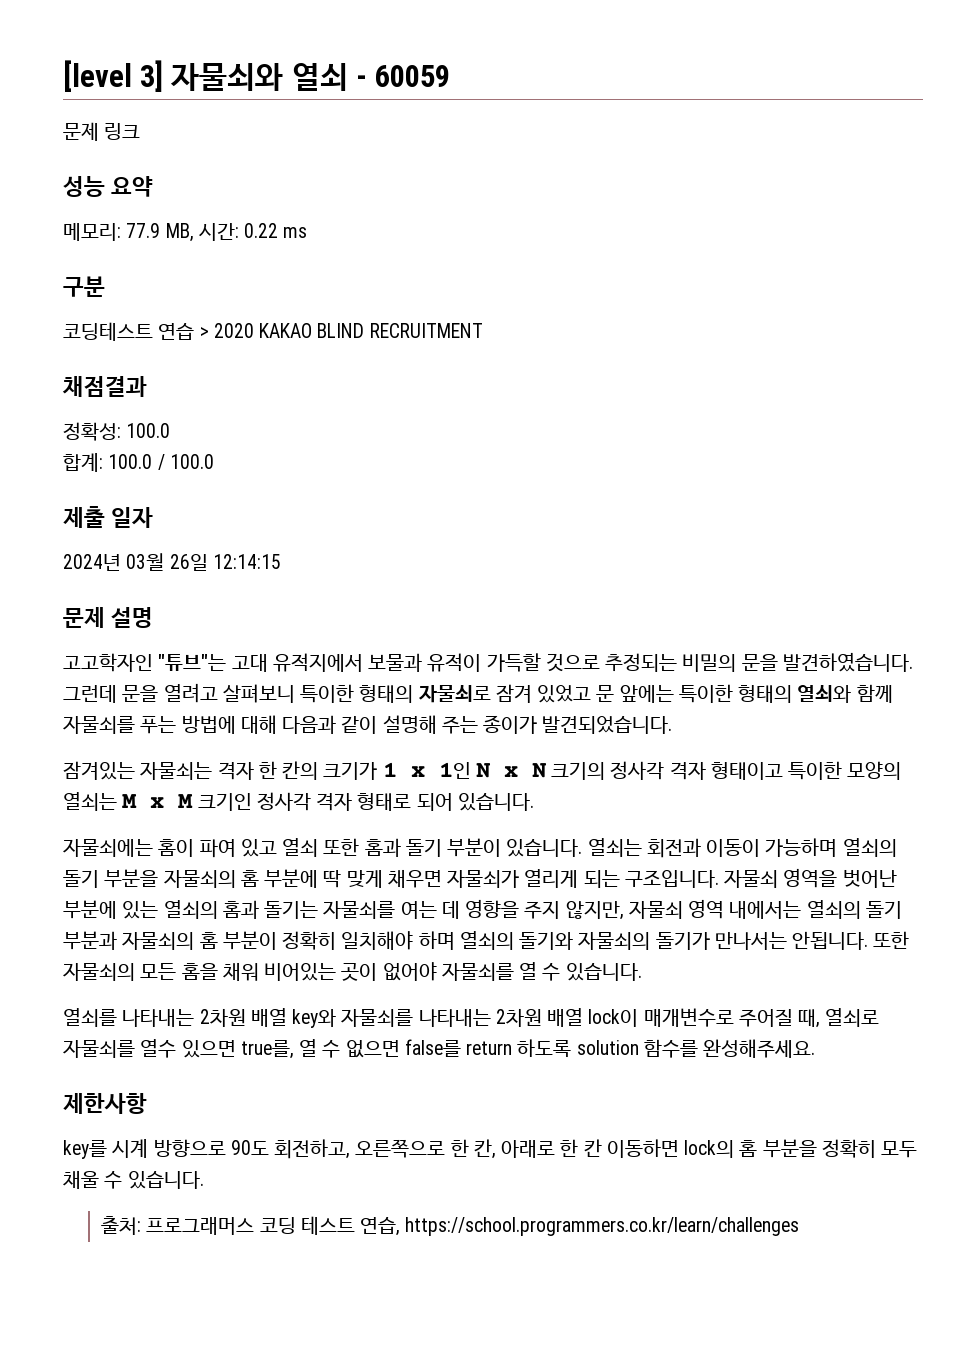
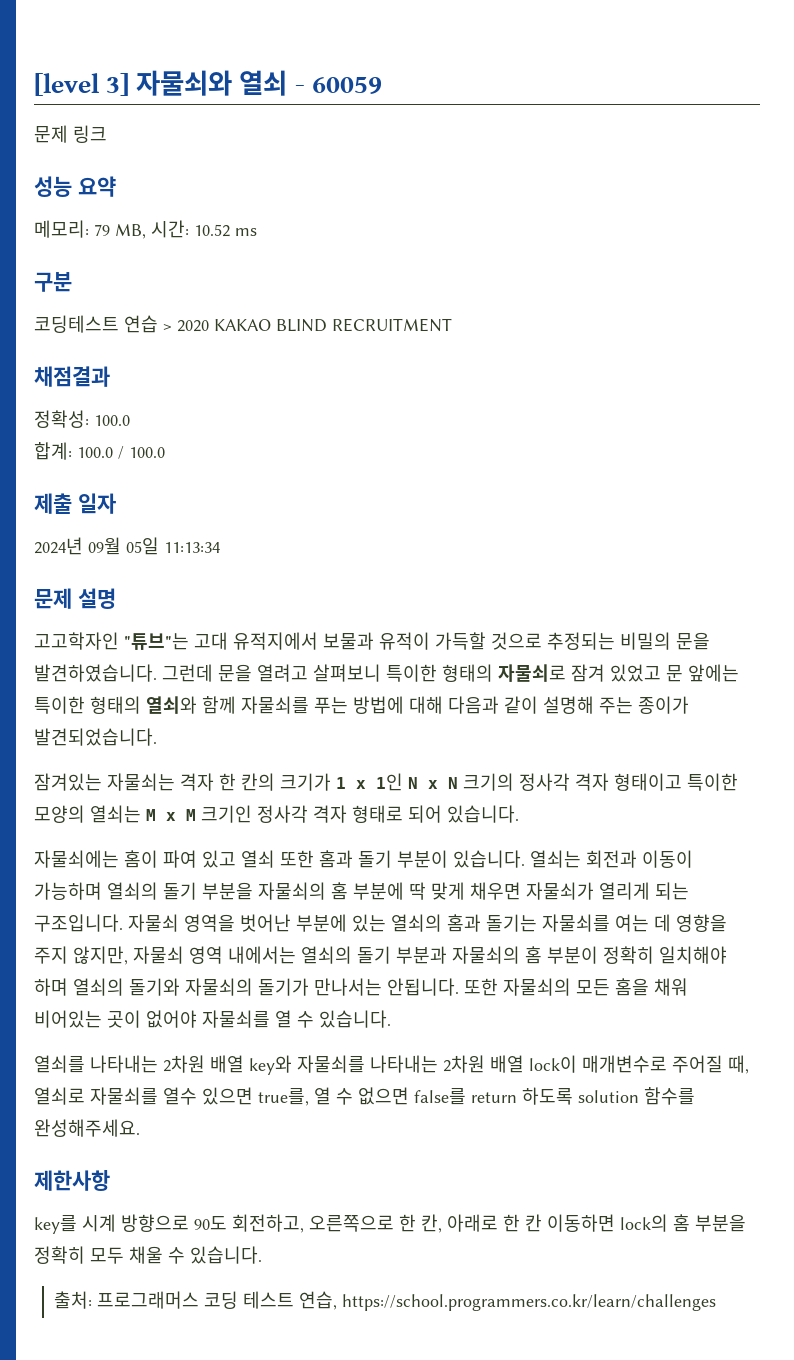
[126,223,161,238] 77.9 -> [94,224,110,236] 79
[244,223,279,238] 0.22 -> [194,224,230,237] 10.52
[126,553,281,571] 03월 26일 12:14:15 -> [88,537,220,555] 09월 05일 11:13:34

